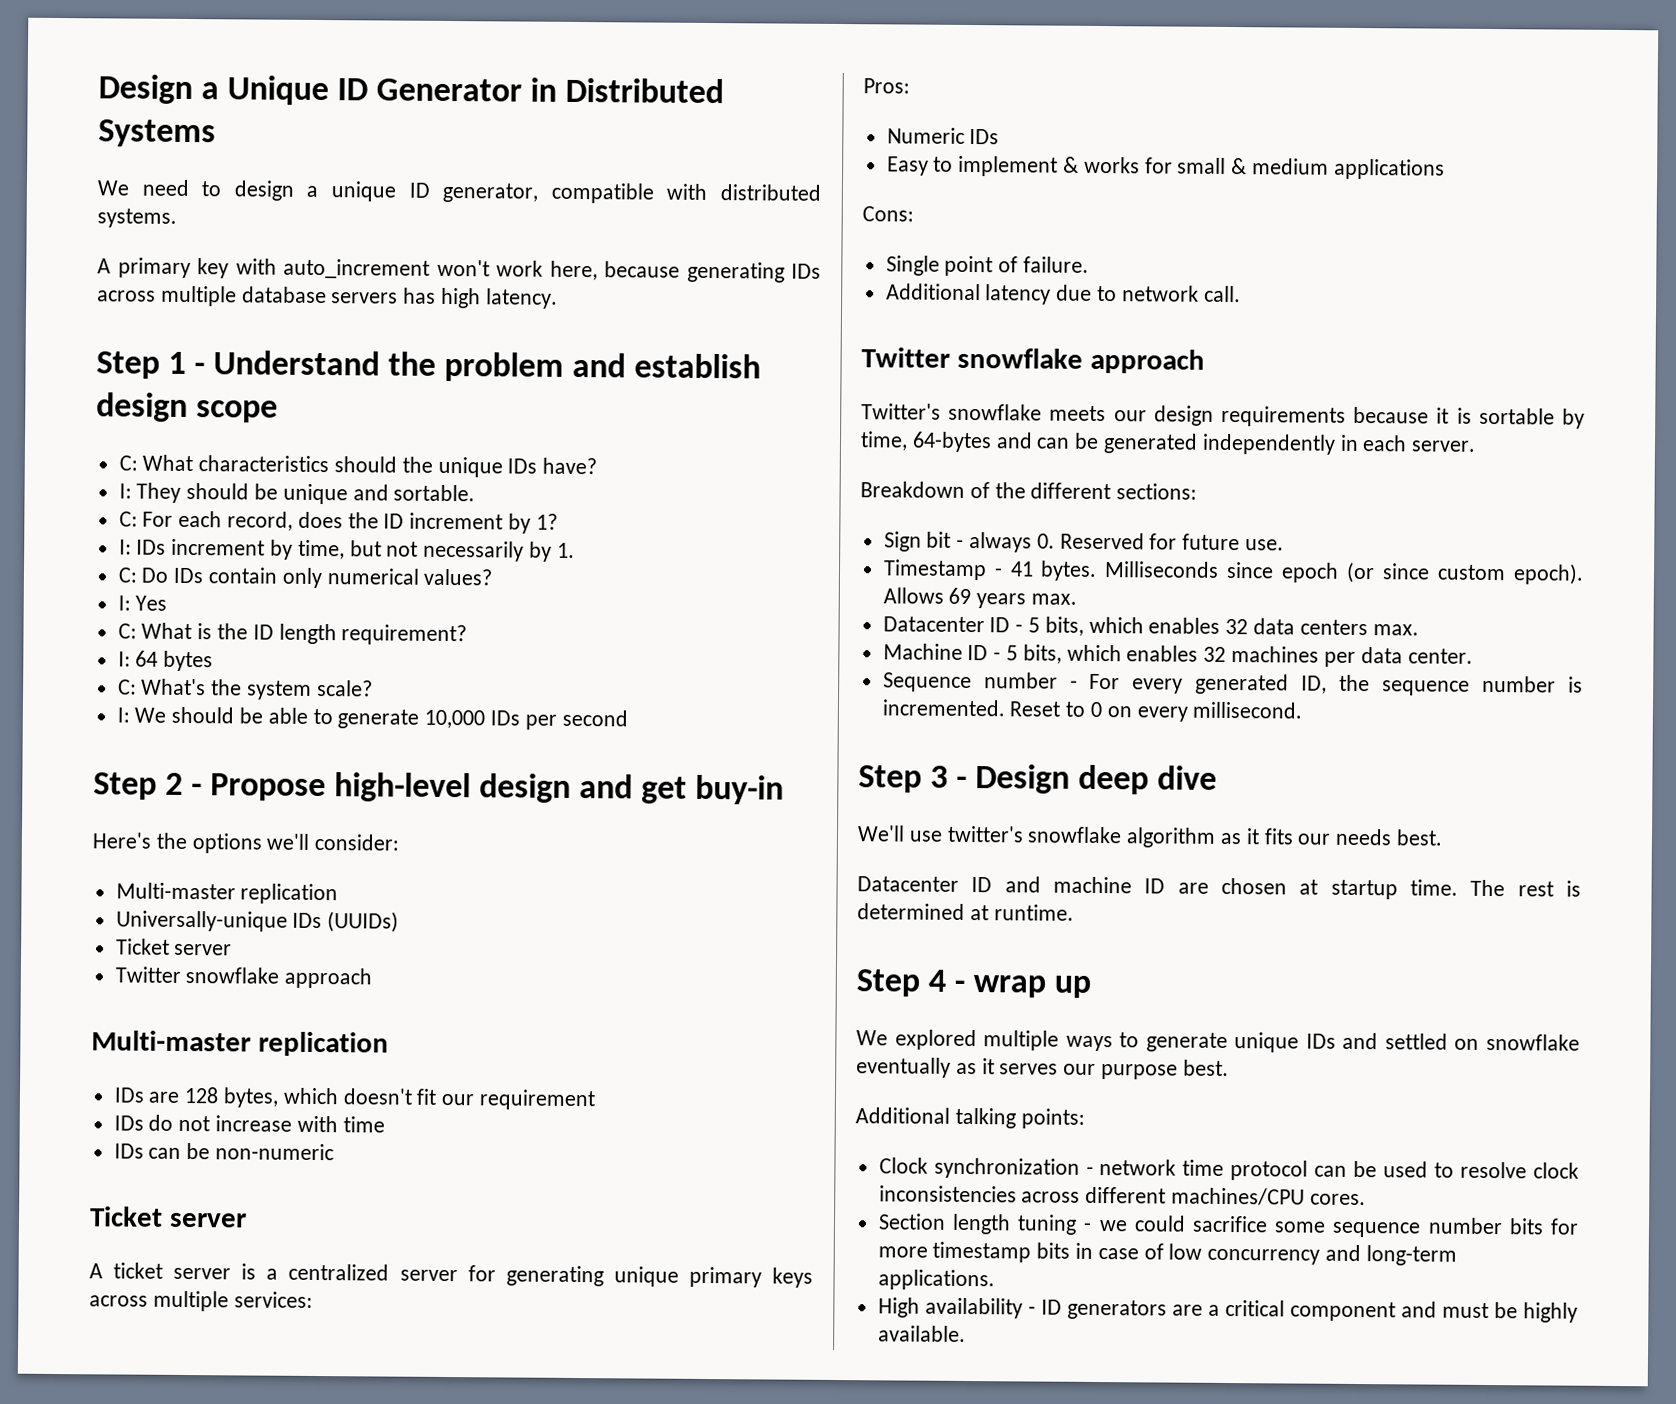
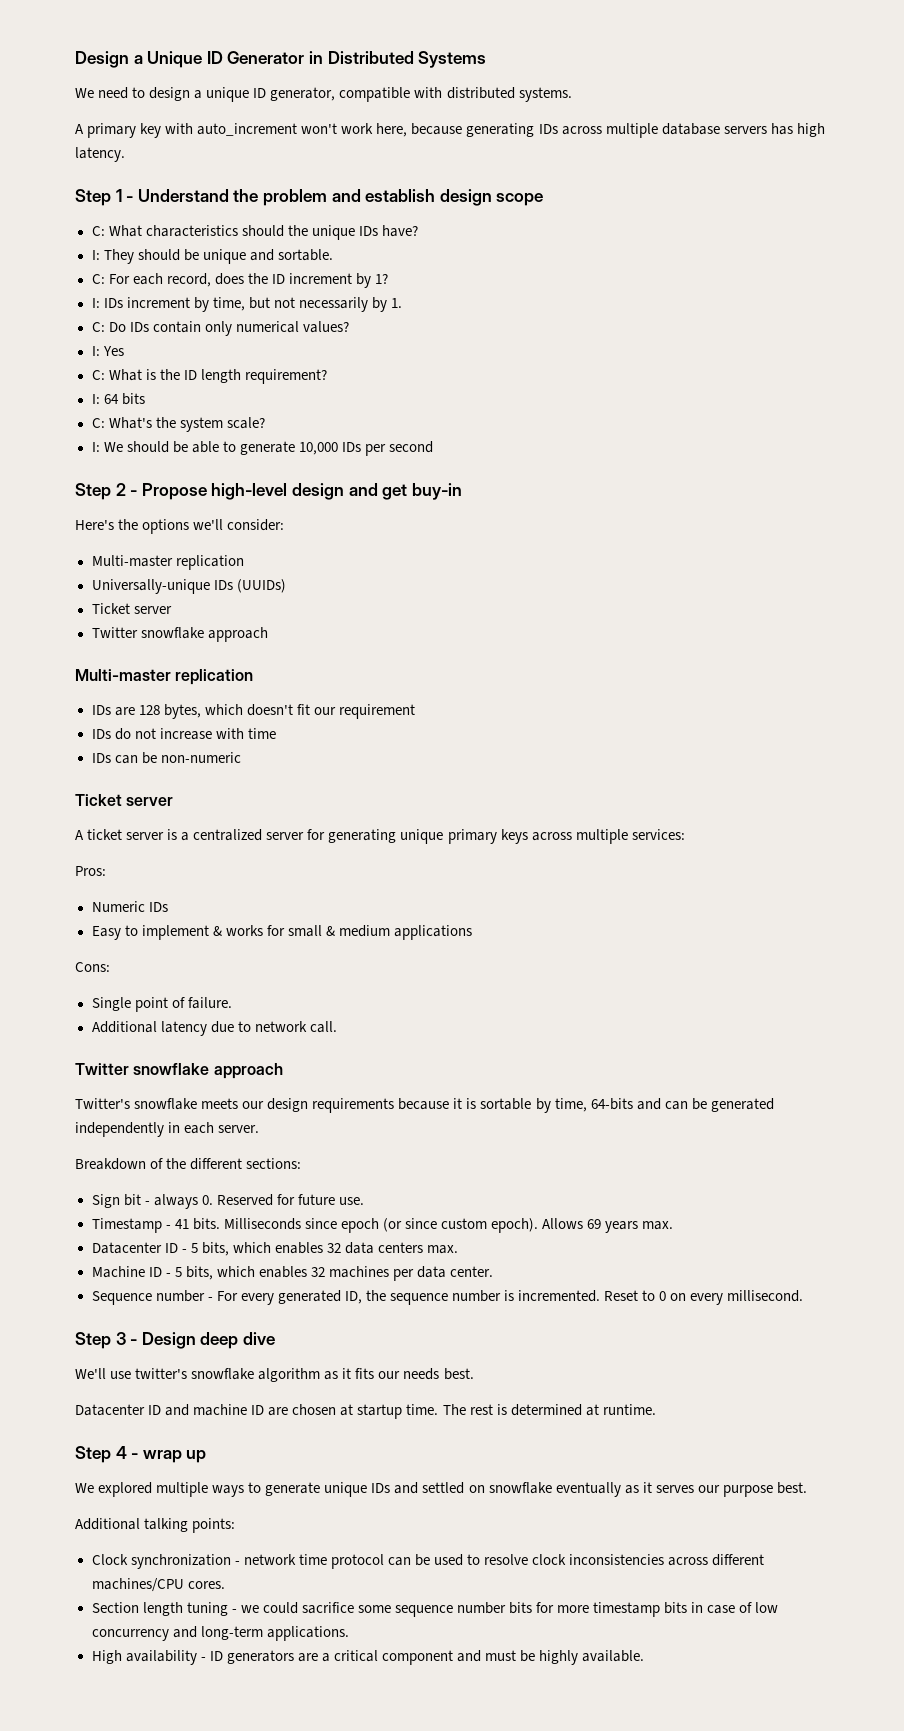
[163,650,214,672] bytes -> [121,393,145,405] bits
[911,431,992,453] 64-bytes -> [590,1098,633,1110] 64-bits
[1040,560,1098,581] bytes. -> [192,1218,220,1230] bits.

